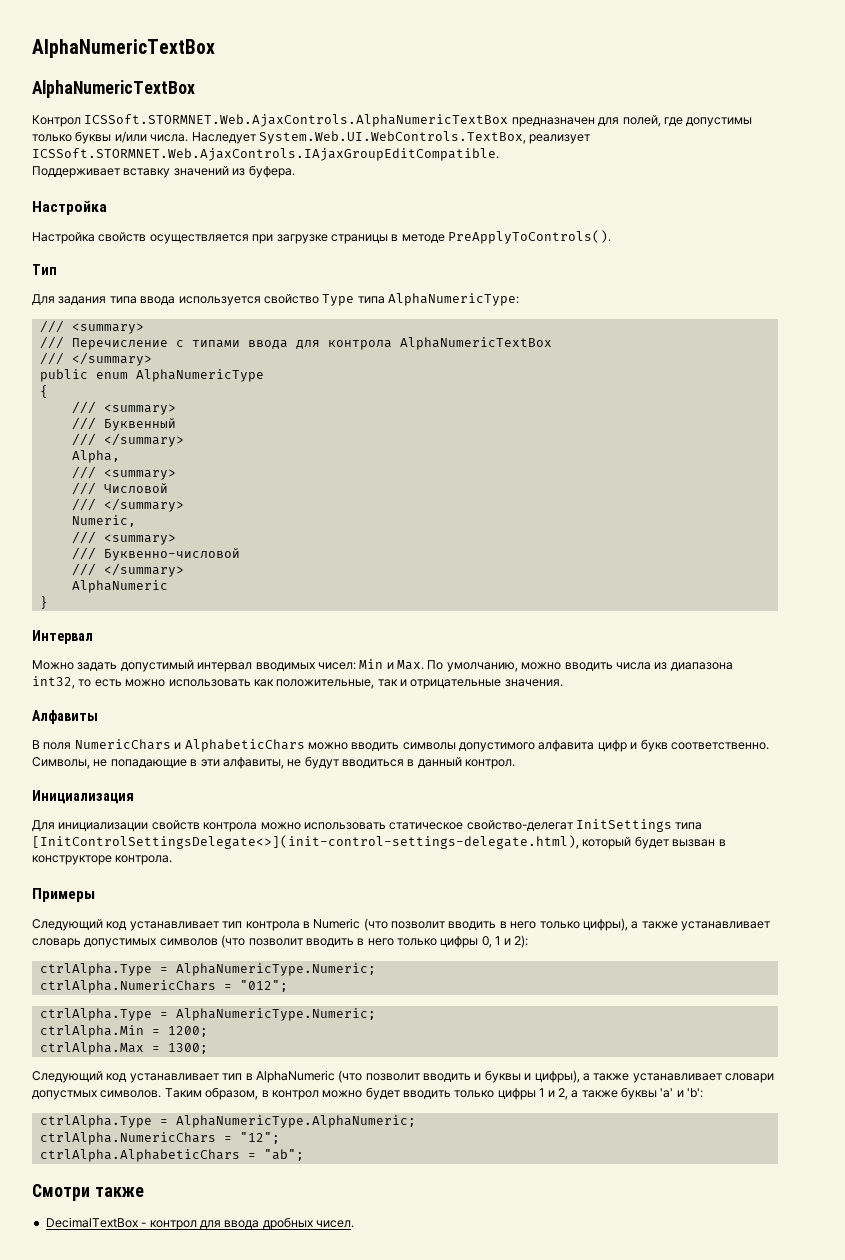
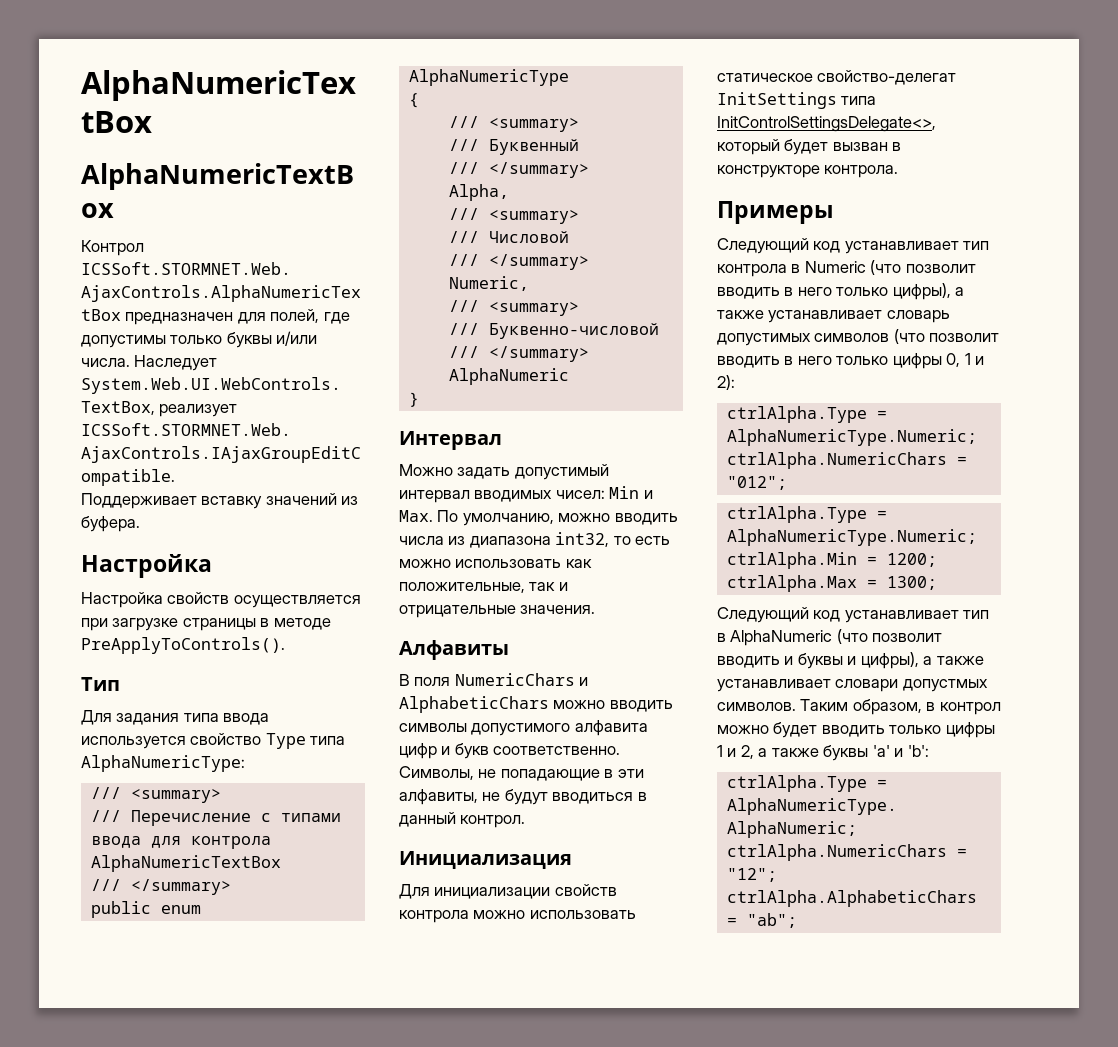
[32,835,579,849] [InitControlSettingsDelegate<>](init-control-settings-delegate.html), -> [717,116,936,132] InitControlSettingsDelegate<>,
[32,1184,144,1201] [45,1217,354,1230] // Смотри также // DecimalTextBox - контрол для ввода дробных чисел. -> (797, 920) none

